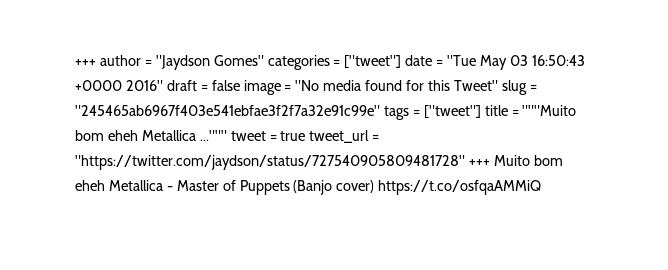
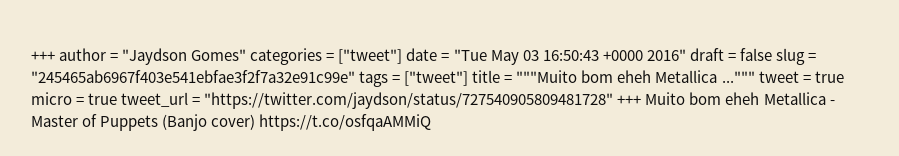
[243,80,498,95] image = "No media found for this Tweet" -> (772, 54) none
(306, 136) none -> [31,92,118,105] micro = true

